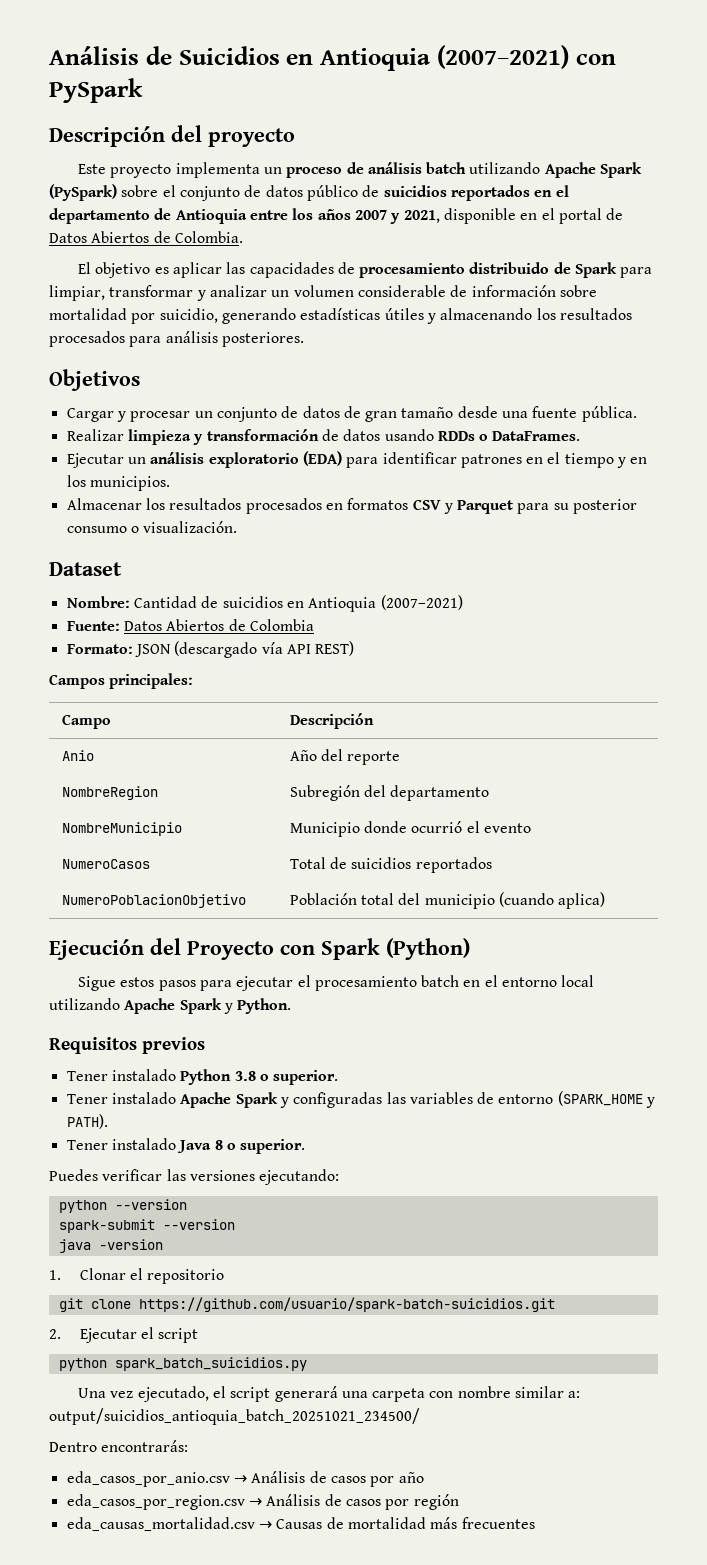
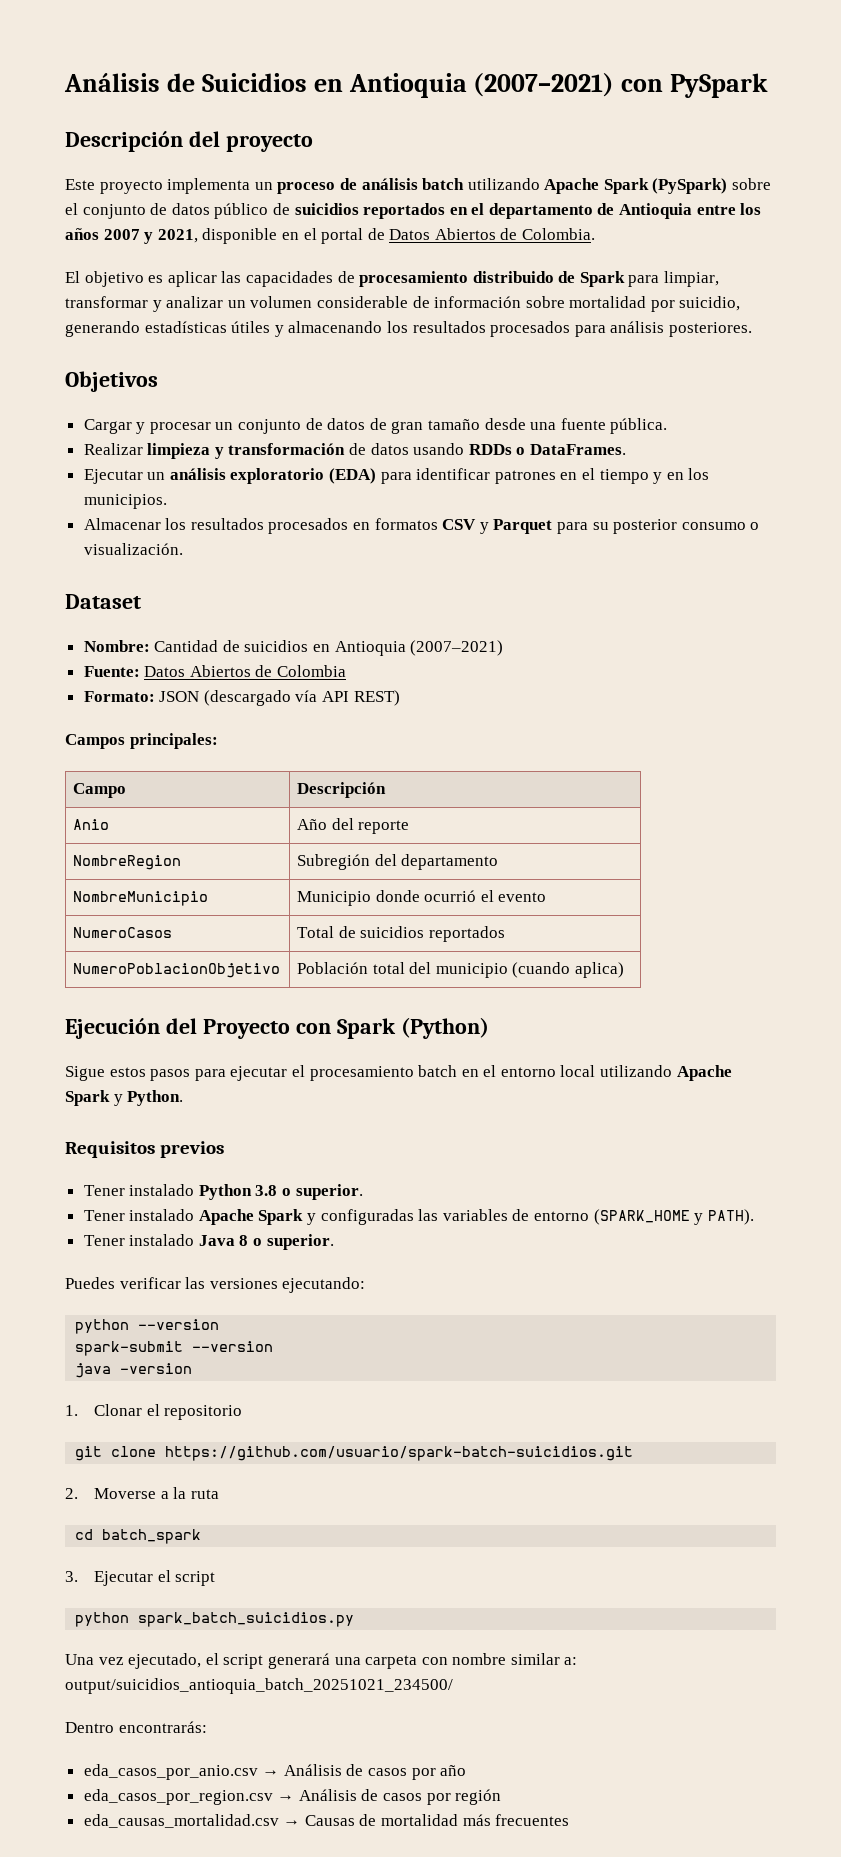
(61, 1334) none -> [93,1487,219,1499] [75,1529,202,1544] [65,1571,78,1582] Moverse a la ruta // cd batch_spark // 3.

